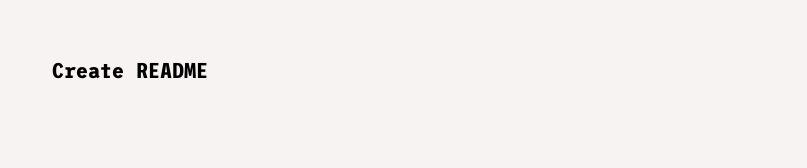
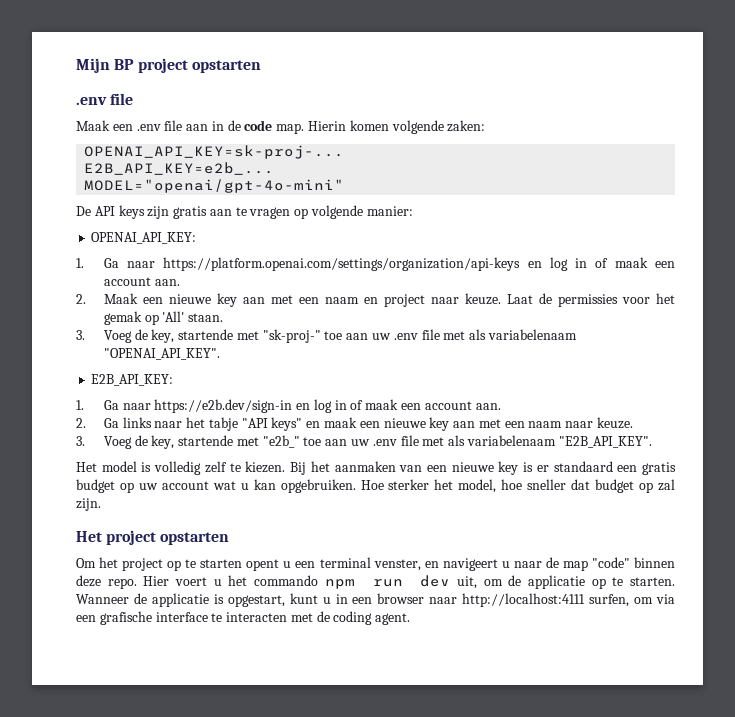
[52,62,208,79] Create README -> [76,58,261,73] [76,93,134,105] [76,120,486,134] [84,145,345,159] [84,162,275,175] [84,179,345,193] [76,205,413,219] [91,232,197,244] [76,257,675,271] [103,277,180,286] [76,293,675,307] [103,311,224,325] [76,329,577,343] [103,348,220,360] [91,374,174,386] [76,399,501,413] [76,417,634,431] [76,435,652,449] [76,461,676,475] [76,479,676,493] [76,498,101,511] [76,530,230,545] [76,557,675,571] [76,575,675,589] [76,593,675,607] [76,611,411,625] Mijn BP project opstarten // .env file // Maak een .env file aan in de code map. Hierin komen volgende zaken: // OPENAI_API_KEY=sk-proj-... // E2B_API_KEY=e2b_... // MODEL="openai/gpt-4o-mini" // De API keys zijn gratis aan te vragen op volgende manier: // OPENAI_API_KEY: // 1. Ga naar https://platform.openai.com/settings/organization/api-keys en log in of maak een account aan. // 2. Maak een nieuwe key aan met een naam en project naar keuze. Laat de permissies voor het gemak op 'All' staan. // 3. Voeg de key, startende met "sk-proj-" toe aan uw .env file met als variabelenaam "OPENAI_API_KEY". // E2B_API_KEY: // 1. Ga naar https://e2b.dev/sign-in en log in of maak een account aan. // 2. Ga links naar het tabje "API keys" en maak een nieuwe key aan met een naam naar keuze. // 3. Voeg de key, startende met "e2b_" toe aan uw .env file met als variabelenaam "E2B_API_KEY". // Het model is volledig zelf te kiezen. Bij het aanmaken van een nieuwe key is er standaard een gratis budget op uw account wat u kan opgebruiken. Hoe sterker het model, hoe sneller dat budget op zal zijn. // Het project opstarten // Om het project op te starten opent u een terminal venster, en navigeert u naar de map "code" binnen deze repo. Hier voert u het commando npm run dev uit, om de applicatie op te starten. Wanneer de applicatie is opgestart, kunt u in een browser naar http://localhost:4111 surfen, om via een grafische interface te interacten met de coding agent.

